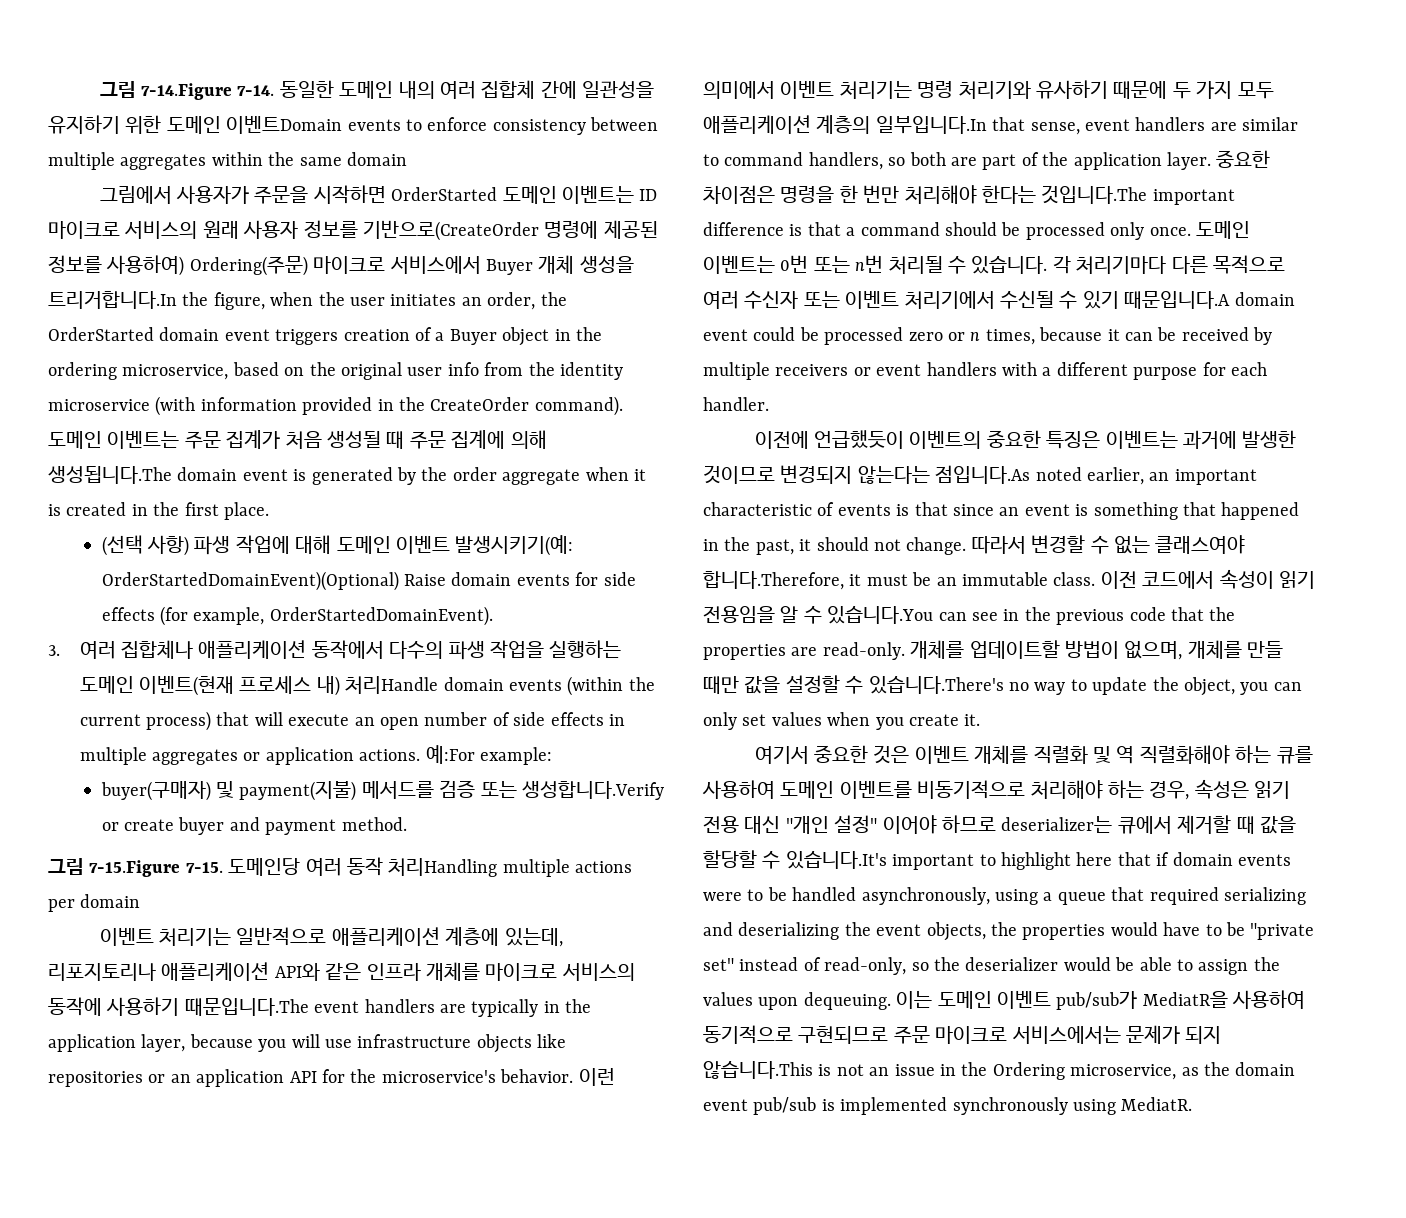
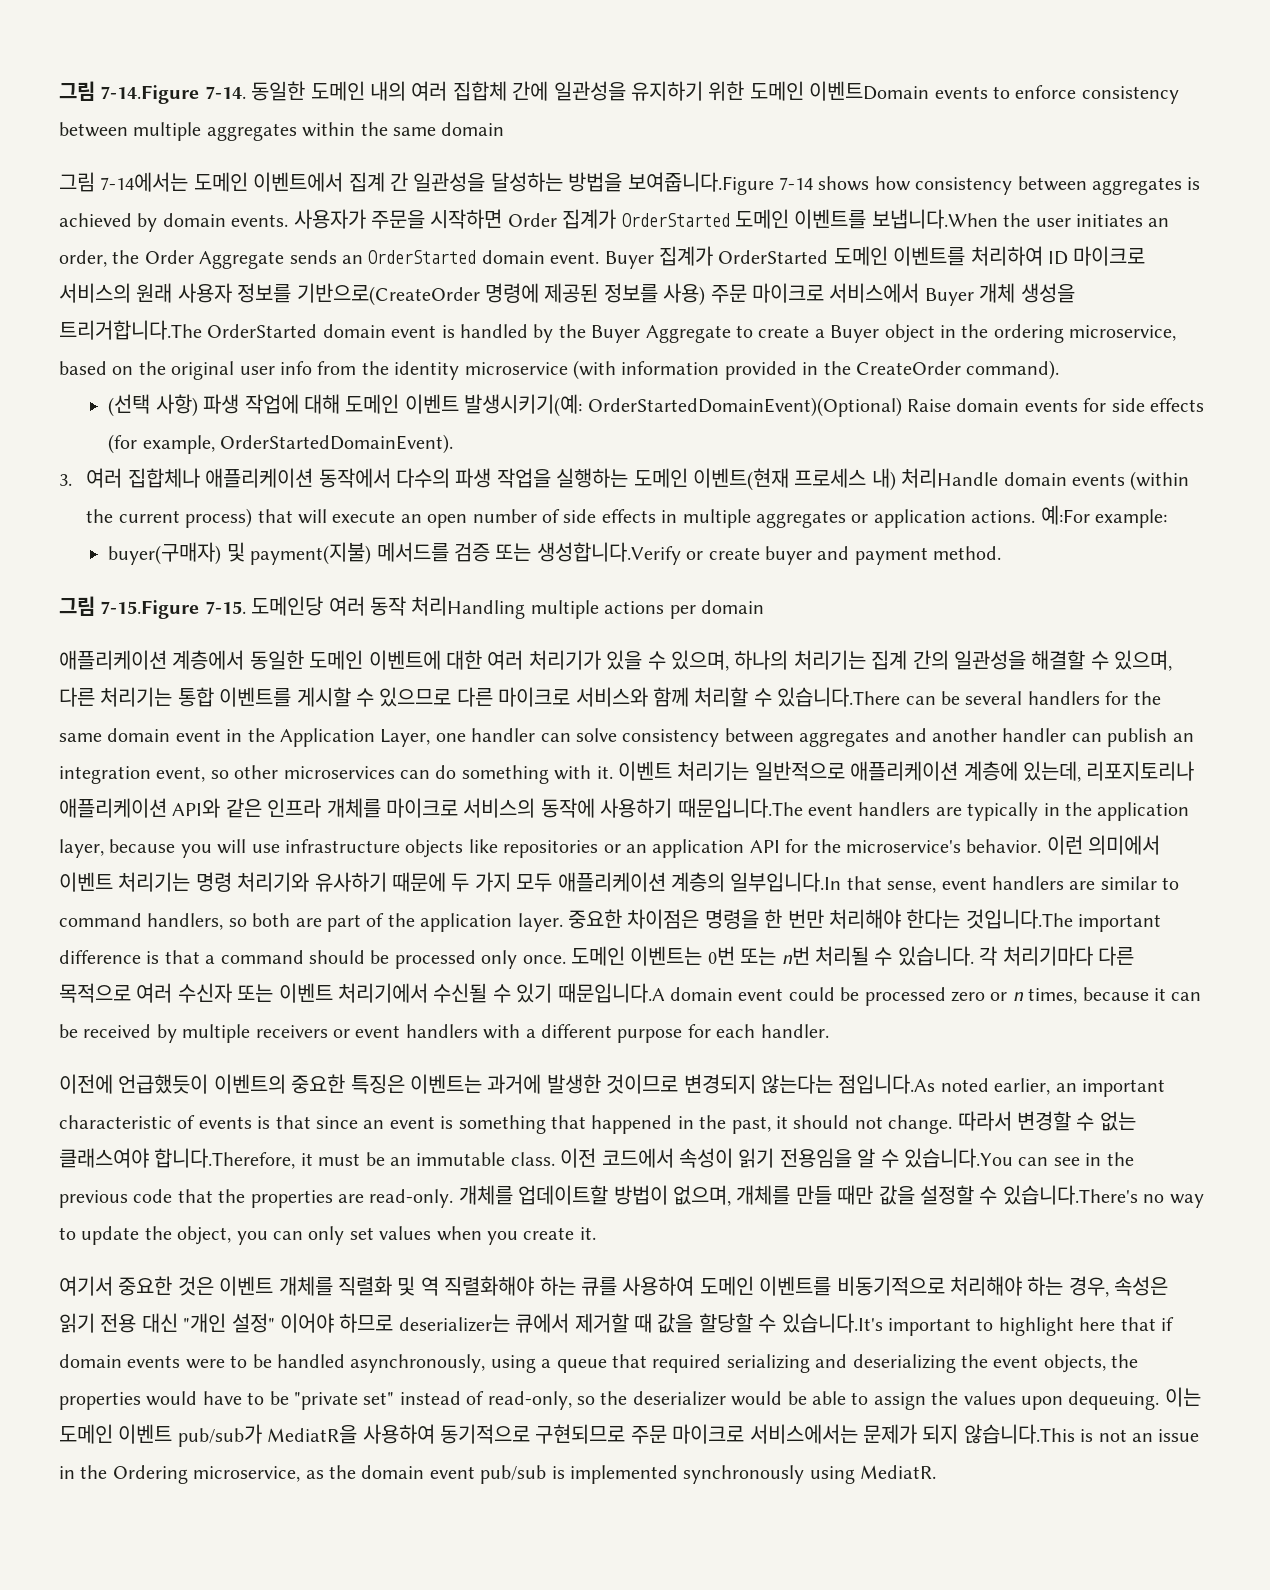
[99,185,634,204] 그림에서 사용자가 주문을 시작하면 OrderStarted 도메인 이벤트는 -> [59,172,1201,195] [59,209,1170,232] [59,246,1043,269] 그림 7-14에서는 도메인 이벤트에서 집계 간 일관성을 달성하는 방법을 보여줍니다.Figure 7-14 shows how consistency between aggregates is achieved by domain events. 사용자가 주문을 시작하면 Order 집계가 OrderStarted 도메인 이벤트를 보냅니다.When the user initiates an order, the Order Aggregate sends an OrderStarted domain event. Buyer 집계가 OrderStarted 도메인 이벤트를 처리하여
[106,255,308,276] 사용하여) Ordering(주문) -> [663,283,747,306] 사용) 주문
[48,291,567,310] [48,327,432,345] 트리거합니다.In the figure, when the user initiates an order, the OrderStarted domain event triggers creation of -> [59,320,810,343] 트리거합니다.The OrderStarted domain event is handled by the Buyer Aggregate to create
[48,430,547,449] [48,466,646,485] [48,502,269,520] 도메인 이벤트는 주문 집계가 처음 생성될 때 주문 집계에 의해 생성됩니다.The domain event is generated by the order aggregate when it is created in the first place. -> (1060, 370) none
(141, 901) none -> [59,650,1173,671] [59,687,1161,707] [59,728,1194,747] [59,765,613,784] 애플리케이션 계층에서 동일한 도메인 이벤트에 대한 여러 처리기가 있을 수 있으며, 하나의 처리기는 집계 간의 일관성을 해결할 수 있으며, 다른 처리기는 통합 이벤트를 게시할 수 있으므로 다른 마이크로 서비스와 함께 처리할 수 있습니다.There can be several handlers for the same domain event in the Application Layer, one handler can solve consistency between aggregates and another handler can publish an integration event, so other microservices can do something with it.

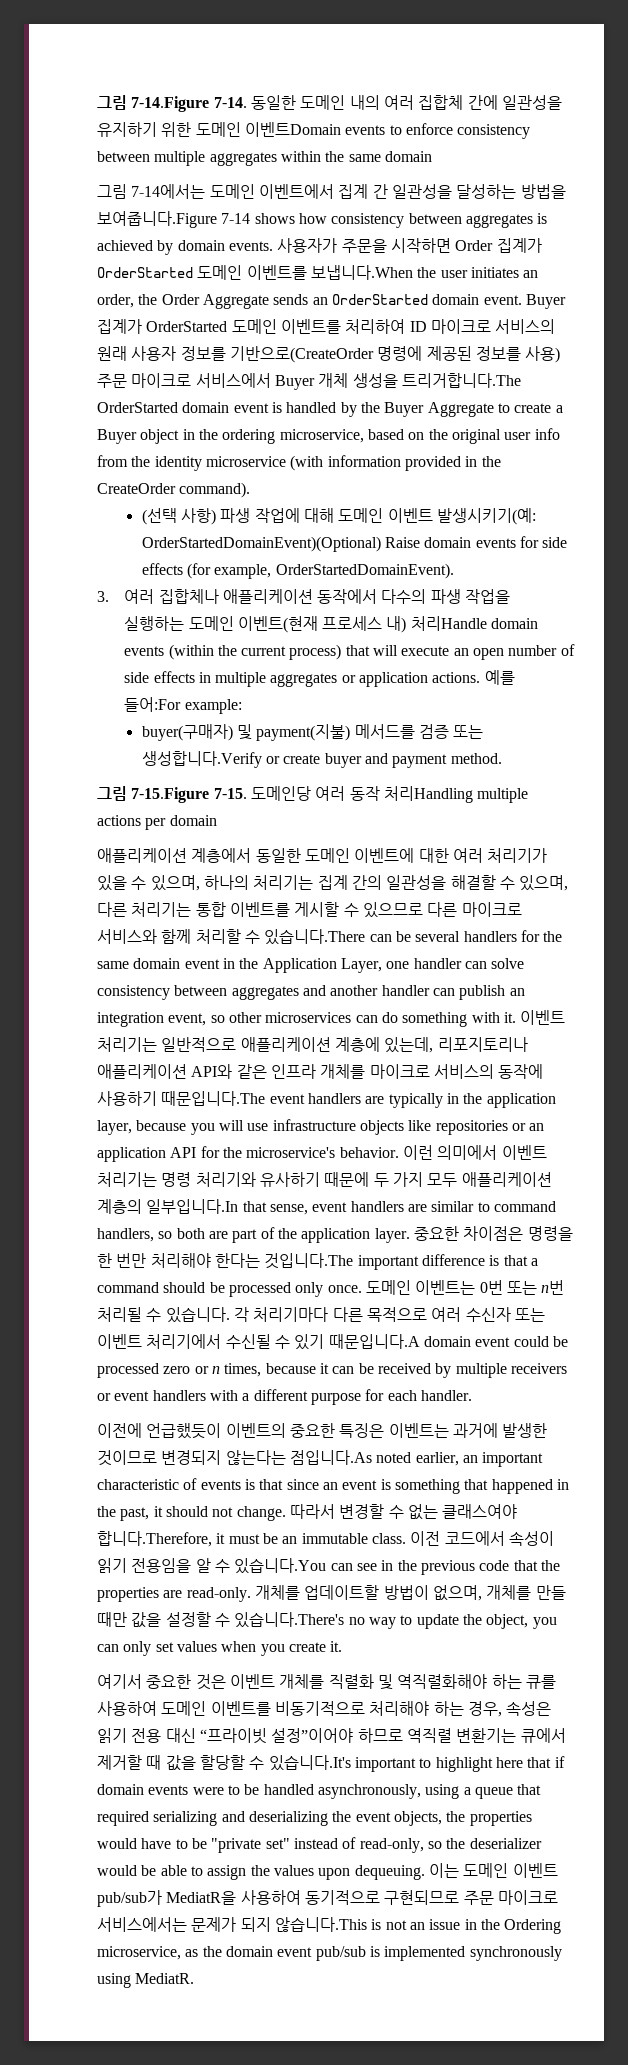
[1040,505,1090,525] 예:For -> [484,670,515,685] [124,697,182,712] 예를 들어:For
[420,1276,535,1296] 역 직렬화해야 -> [397,1674,488,1689] 역직렬화해야
[183,1313,510,1333] "개인 설정" 이어야 하므로 deserializer는 -> [199,1728,517,1744] “프라이빗 설정”이어야 하므로 역직렬 변환기는

